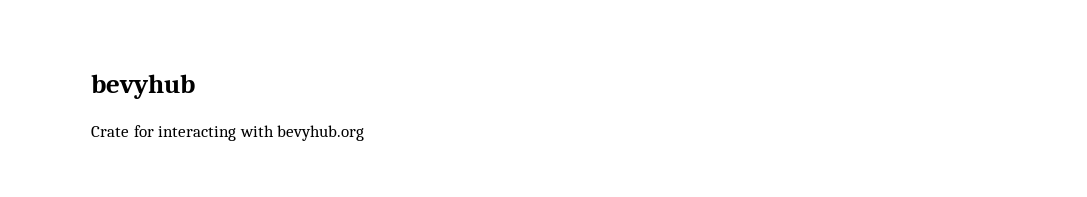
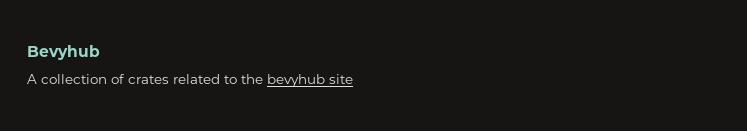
[91,74,195,99] [91,125,365,141] bevyhub // Crate for interacting with bevyhub.org -> [27,45,100,60] [27,74,353,87] Bevyhub // A collection of crates related to the bevyhub site

